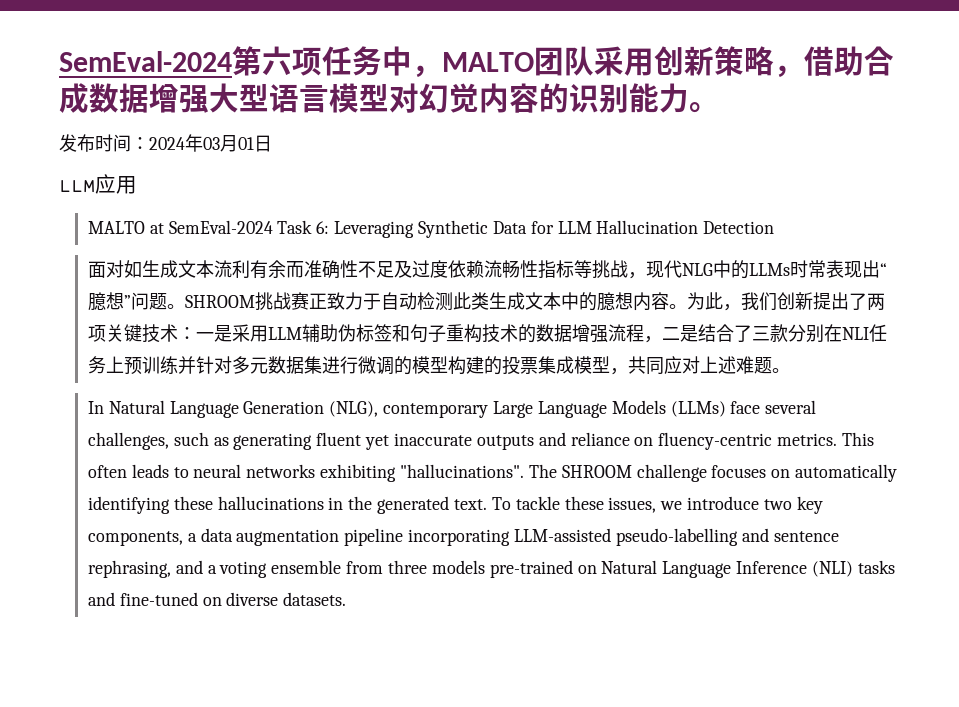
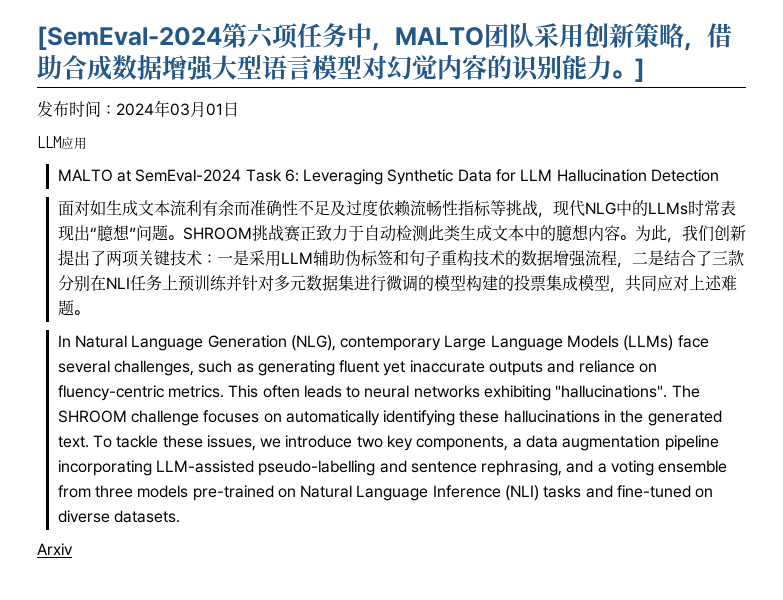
[59,51,232,72] SemEval-2024 -> [37,26,222,50] [SemEval-2024
(719, 107) none -> [635,58,645,82] ]
(347, 599) none -> [37,543,73,555] // Arxiv

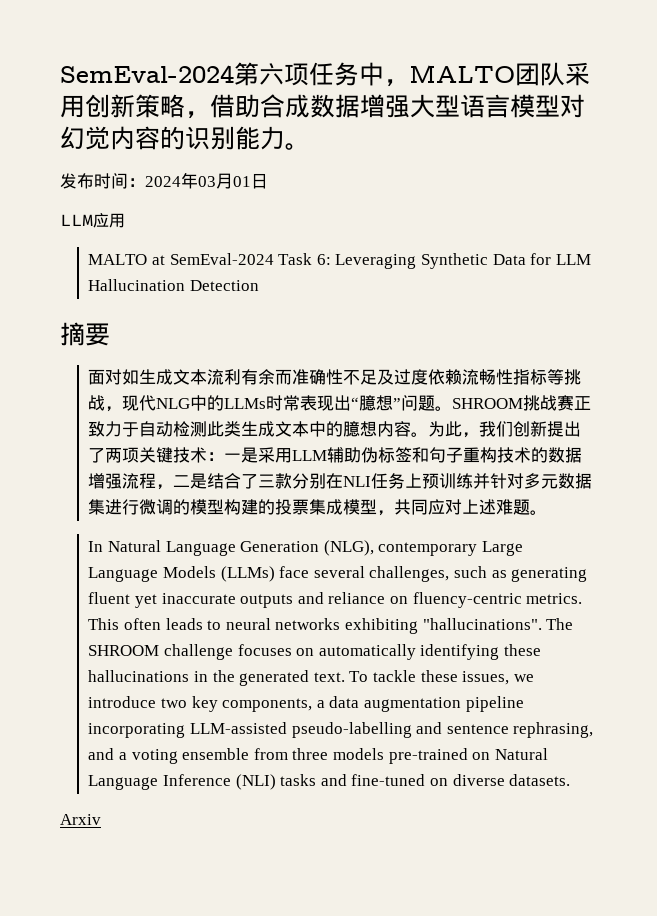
[37,26,222,50] [SemEval-2024 -> [60,65,234,83] SemEval-2024
[635,58,645,82] ] -> (310, 146) none
(720, 175) none -> [60,322,110,346] // 摘要

